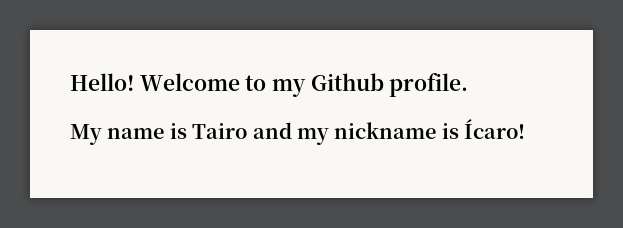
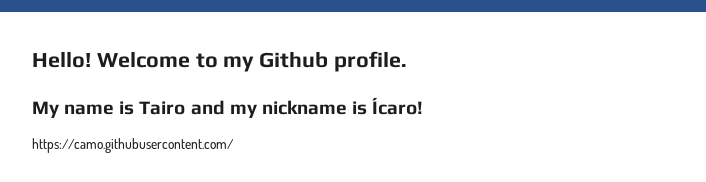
(526, 129) none -> [32,138,234,153] // https://camo.githubusercontent.com/

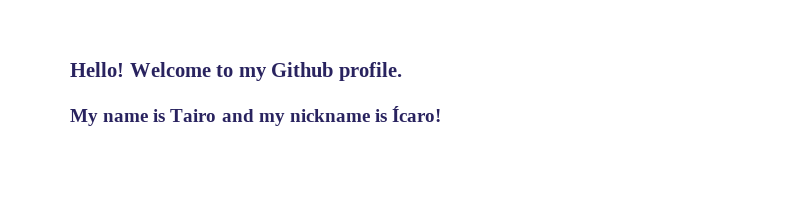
[32,138,234,153] // https://camo.githubusercontent.com/ -> (442, 114) none

